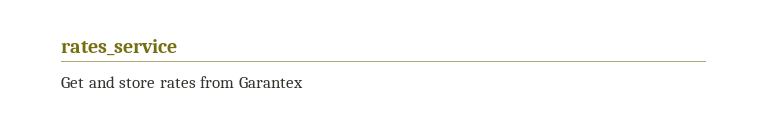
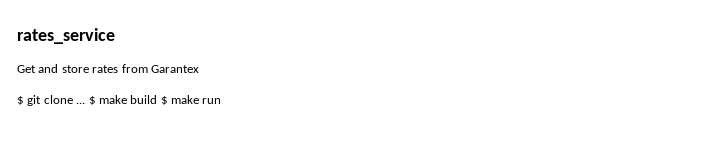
(303, 82) none -> [17,95,222,106] // $ git clone ... $ make build $ make run

